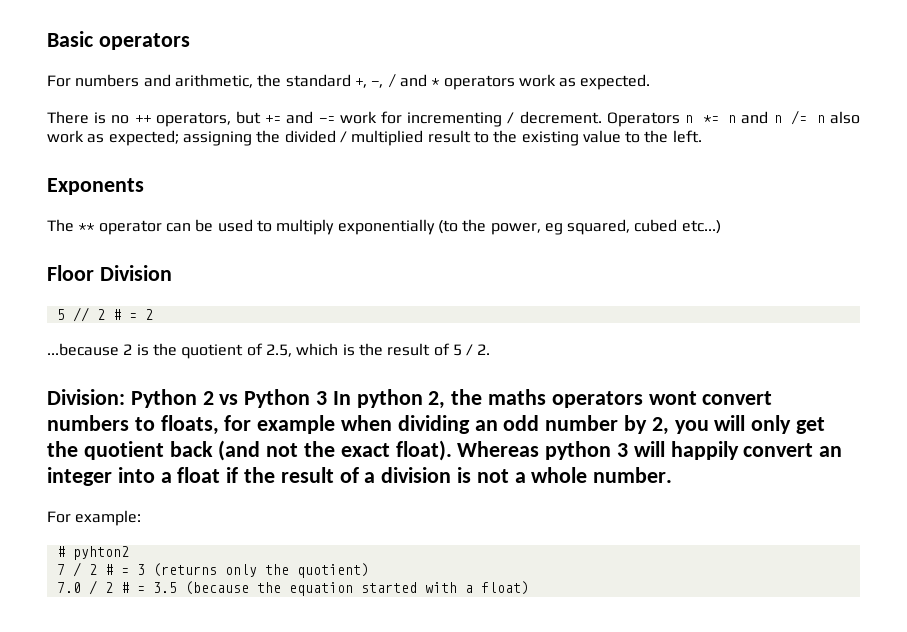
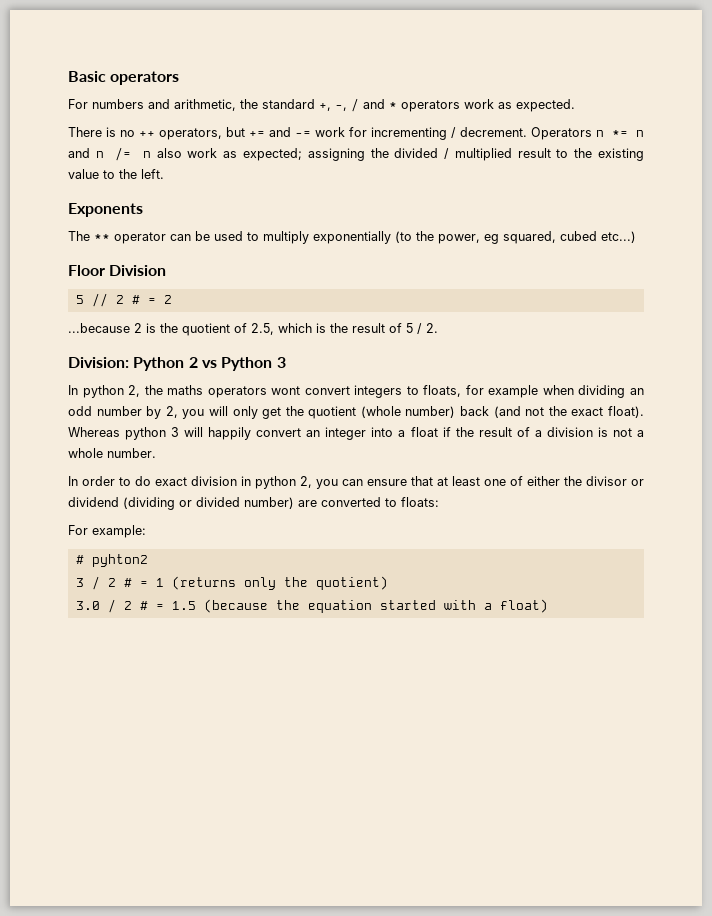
(328, 398) none -> (286, 362) //
[47,415,129,431] numbers -> [354,385,403,398] integers
(164, 450) none -> [360,406,456,418] (whole number)
(673, 475) none -> [68,476,644,489] [68,497,439,510] // In order to do exact division in python 2, you can ensure that at least one of either the divisor or dividend (dividing or divided number) are converted to floats:
[56,562,145,577] 7 / 2 # = 3 -> [75,576,164,590] 3 / 2 # = 1
[56,580,177,595] 7.0 / 2 # = 3.5 -> [75,599,196,613] 3.0 / 2 # = 1.5

